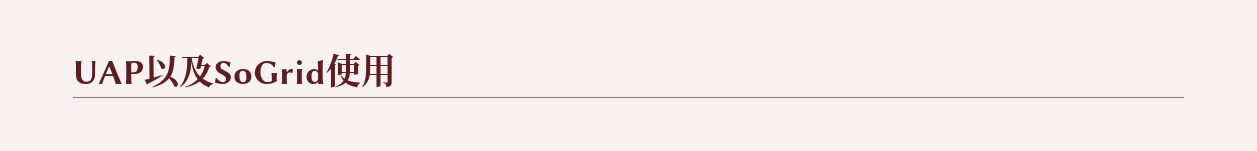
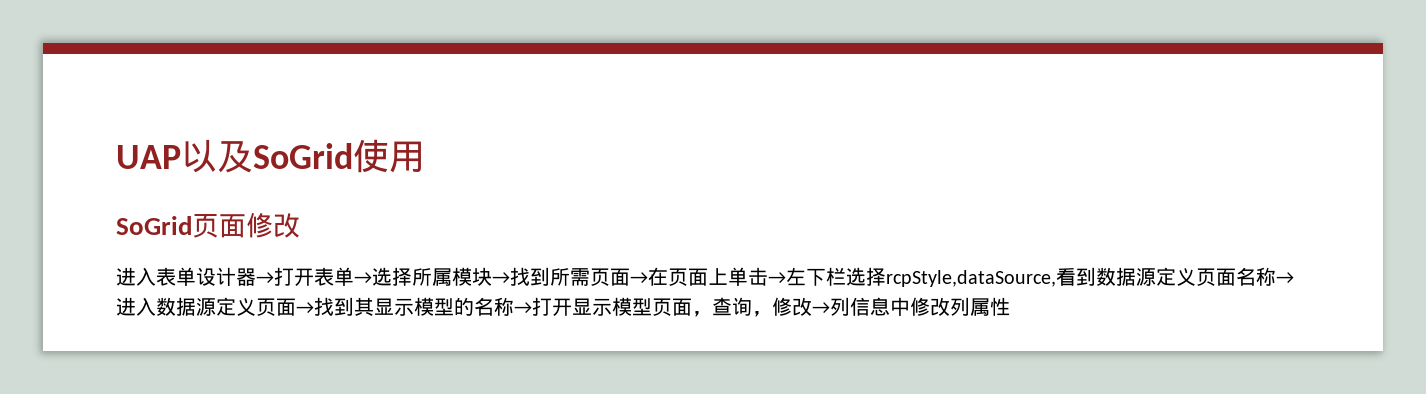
(396, 70) none -> [116,212,300,238] [116,267,1294,287] [116,297,1010,317] // SoGrid页面修改 // 进入表单设计器→打开表单→选择所属模块→找到所需页面→在页面上单击→左下栏选择rcpStyle,dataSource,看到数据源定义页面名称→进入数据源定义页面→找到其显示模型的名称→打开显示模型页面，查询，修改→列信息中修改列属性

